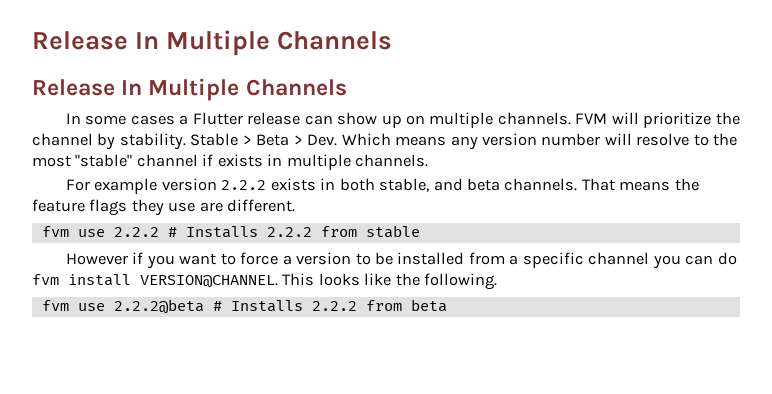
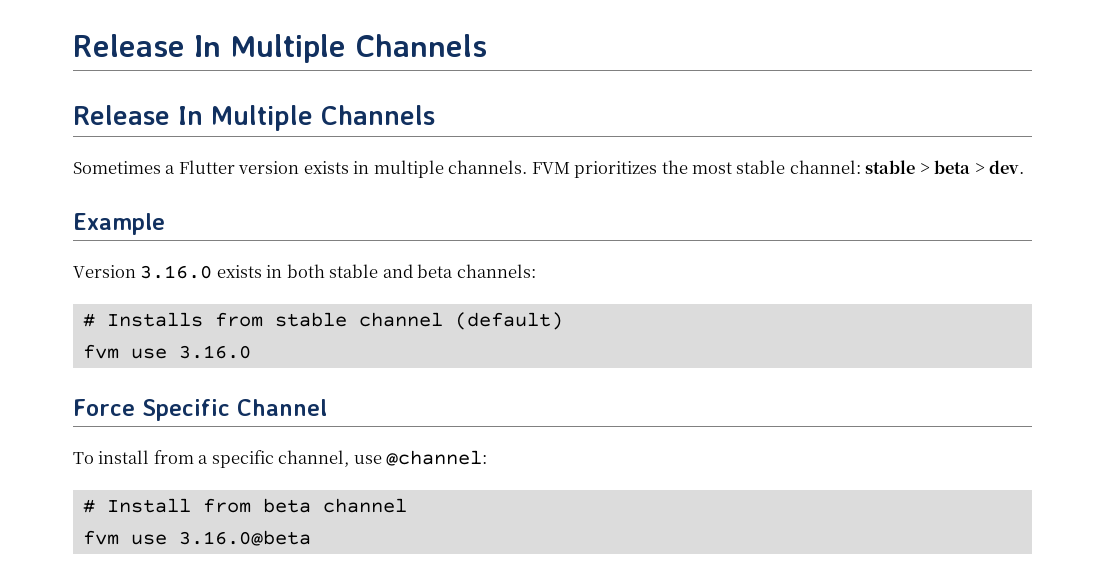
[65,112,740,128] [32,133,738,150] [32,154,429,170] [65,178,267,194] In some cases a Flutter release can show up on multiple channels. FVM will prioritize the channel by stability. Stable > Beta > Dev. Which means any version number will resolve to the most "stable" channel if exists in multiple channels. // For example version 2.2.2 -> [73,160,1025,178] [73,213,165,235] [73,265,213,279] Sometimes a Flutter version exists in multiple channels. FVM prioritizes the most stable channel: stable > beta > dev. // Example // Version 3.16.0
[379,178,430,192] stable, -> [329,264,379,278] stable
[504,178,699,191] [32,199,296,216] [41,225,420,238] [65,252,737,269] [32,273,498,290] [41,299,447,314] channels. That means the feature flags they use are different. // fvm use 2.2.2 # Installs 2.2.2 from stable // However if you want to force a version to be installed from a specific channel you can do fvm install VERSION@CHANNEL. This looks like the following. // fvm use 2.2.2@beta # Installs 2.2.2 from beta -> [456,264,536,278] [82,312,563,330] [82,344,251,359] [73,399,327,421] [73,450,488,468] [82,498,407,513] [82,530,311,546] channels: // # Installs from stable channel (default) // fvm use 3.16.0 // Force Specific Channel // To install from a specific channel, use @channel: // # Install from beta channel // fvm use 3.16.0@beta

